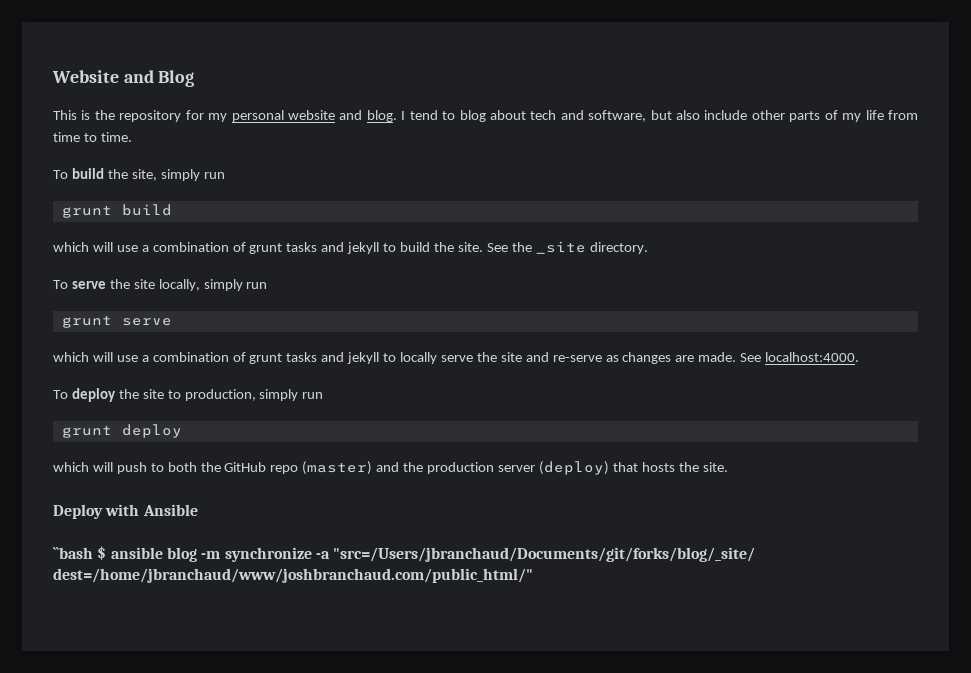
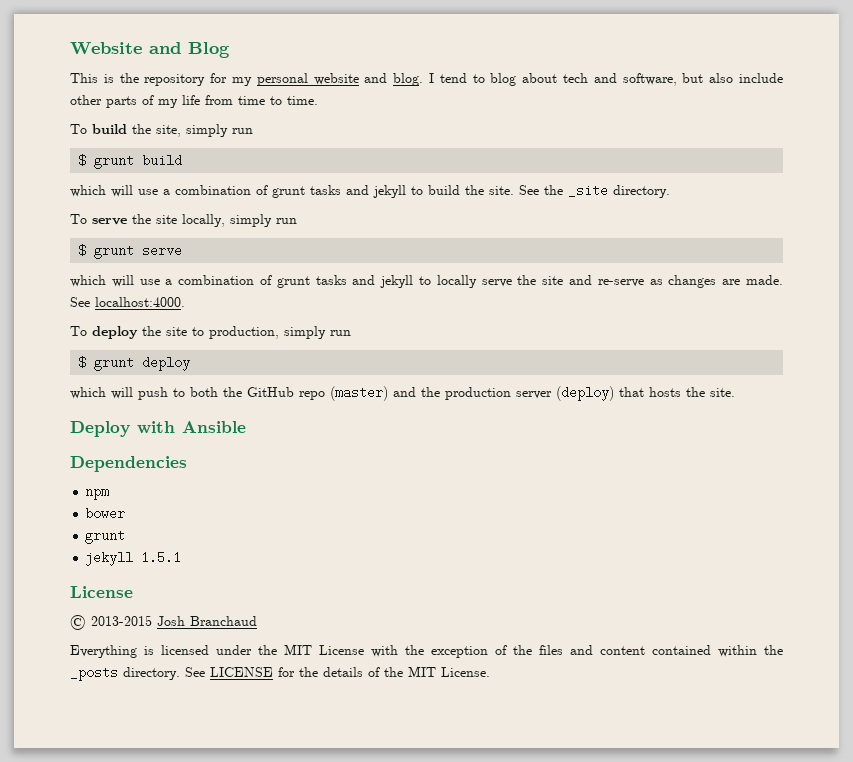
(225, 175) none -> [78,154,87,167] $
(268, 285) none -> [78,244,87,257] $
(324, 395) none -> [78,356,87,369] $
[53,546,756,562] [53,568,533,583] ``bash $ ansible blog -m synchronize -a "src=/Users/jbranchaud/Documents/git/forks/blog/_site/ dest=/home/jbranchaud/www/joshbranchaud.com/public_html/" -> [70,456,187,472] [85,489,110,500] [85,507,126,520] [85,531,126,544] [85,551,182,566] [70,586,133,598] [70,615,257,630] [70,644,783,658] [70,666,490,681] Dependencies // npm // bower // grunt // jekyll 1.5.1 // License // © 2013-2015 Josh Branchaud // Everything is licensed under the MIT License with the exception of the files and content contained within the _posts directory. See LICENSE for the details of the MIT License.

